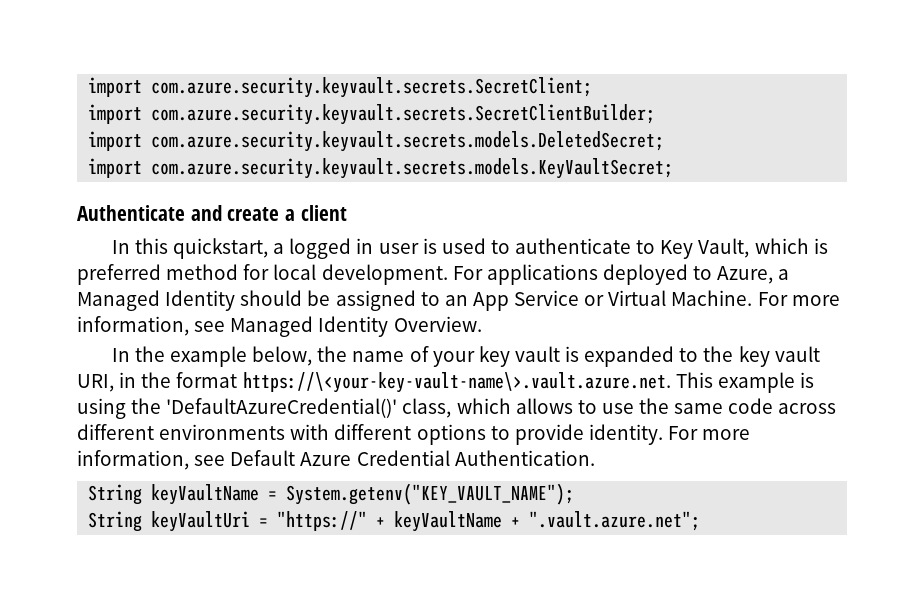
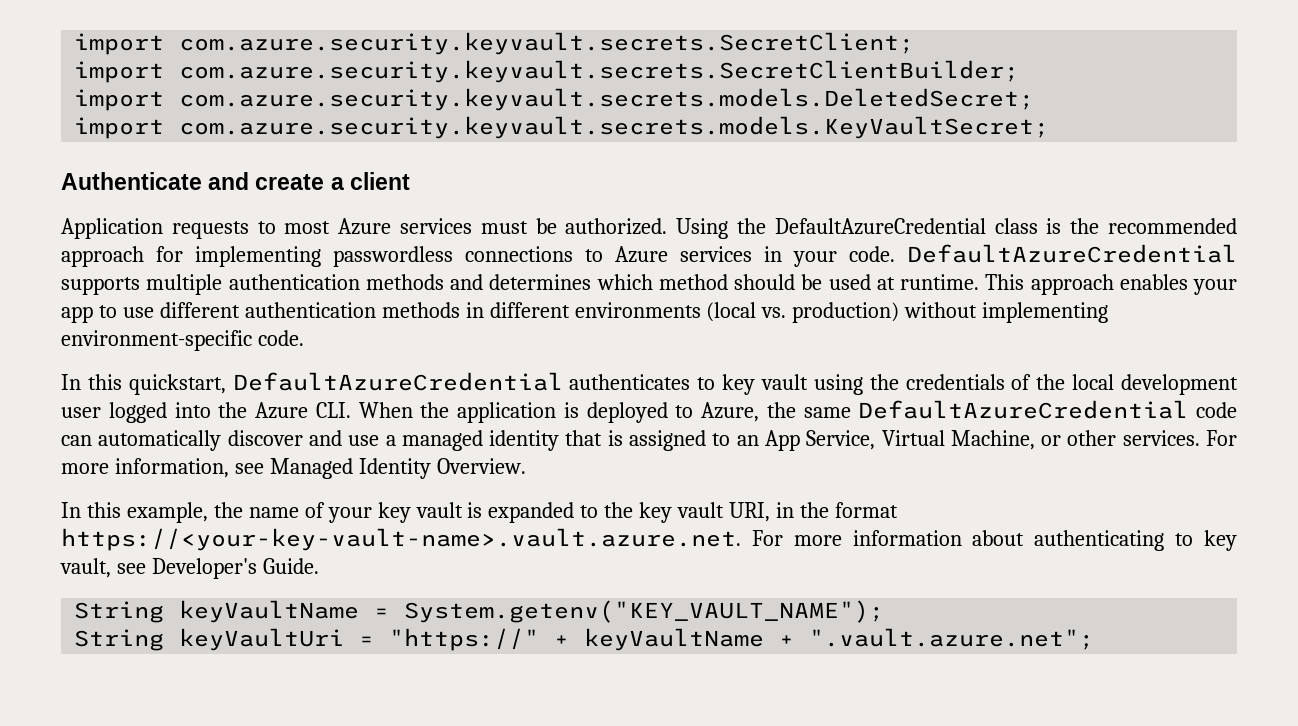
[111,238,828,259] [77,264,790,285] [77,290,753,311] In this quickstart, a logged in user is used to authenticate to Key Vault, which is preferred method for local development. For applications deployed to Azure, a Managed Identity should be assigned to an App Service or Virtual Machine. -> [61,218,1237,239] [61,244,1237,267] [61,274,1237,295] [61,302,1109,323] [61,330,304,351] [61,372,1239,395] [61,400,1237,423] [61,430,1200,451] Application requests to most Azure services must be authorized. Using the DefaultAzureCredential class is the recommended approach for implementing passwordless connections to Azure services in your code. DefaultAzureCredential supports multiple authentication methods and determines which method should be used at runtime. This approach enables your app to use different authentication methods in different environments (local vs. production) without implementing environment-specific code. // In this quickstart, DefaultAzureCredential authenticates to key vault using the credentials of the local development user logged into the Azure CLI. When the application is deployed to Azure, the same DefaultAzureCredential code can automatically discover and use a managed identity that is assigned to an App Service, Virtual Machine, or other services.
[134,346,313,367] the example below, -> [86,502,208,523] this example,
[242,372,814,393] [77,398,837,419] [77,424,751,445] [77,450,595,470] https://\<your-key-vault-name\>.vault.azure.net. This example is using the 'DefaultAzureCredential()' class, which allows to use the same code across different environments with different options to provide identity. For more information, see Default Azure Credential Authentication. -> [61,528,1238,551] [60,558,319,579] https://<your-key-vault-name>.vault.azure.net. For more information about authenticating to key vault, see Developer's Guide.

